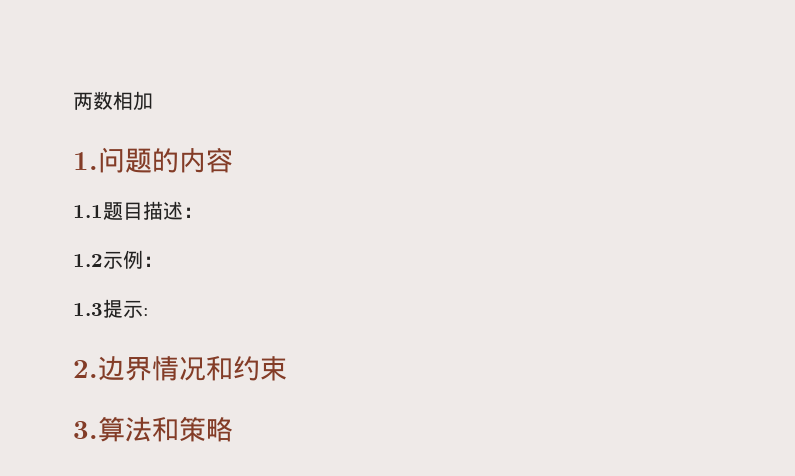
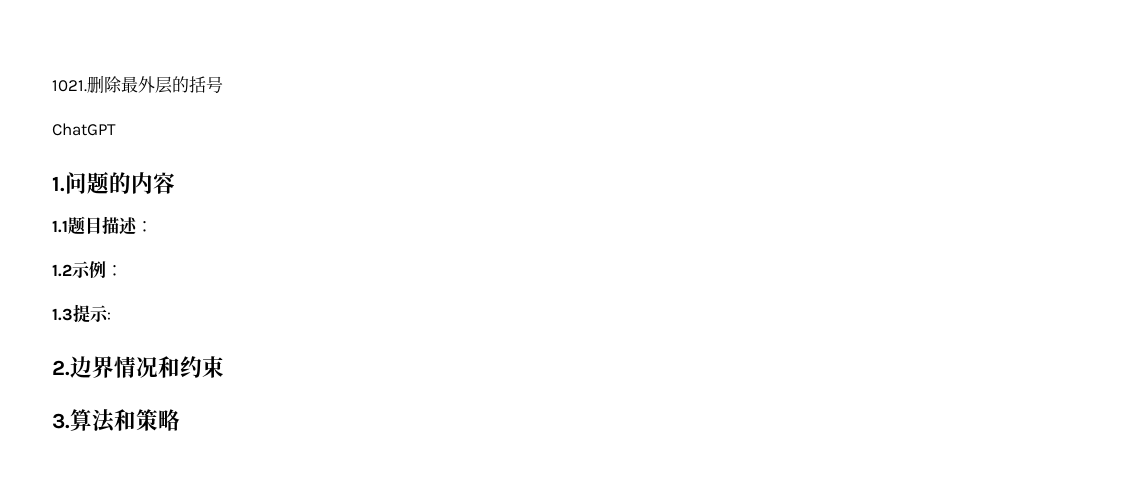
[73,91,153,111] 两数相加 -> [52,75,223,94] [52,123,116,136] 1021.删除最外层的括号 // ChatGPT

